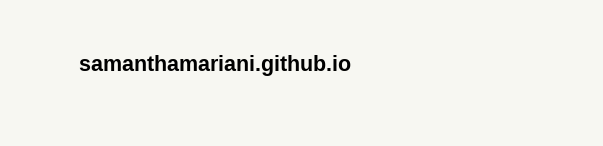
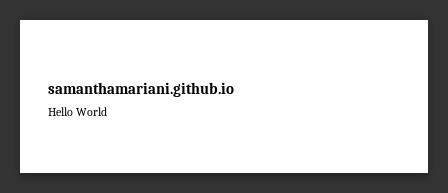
(351, 65) none -> [48,107,108,116] // Hello World

